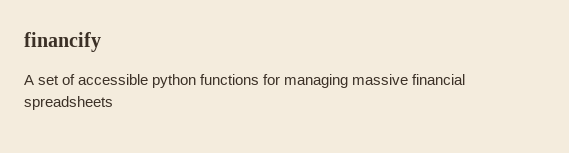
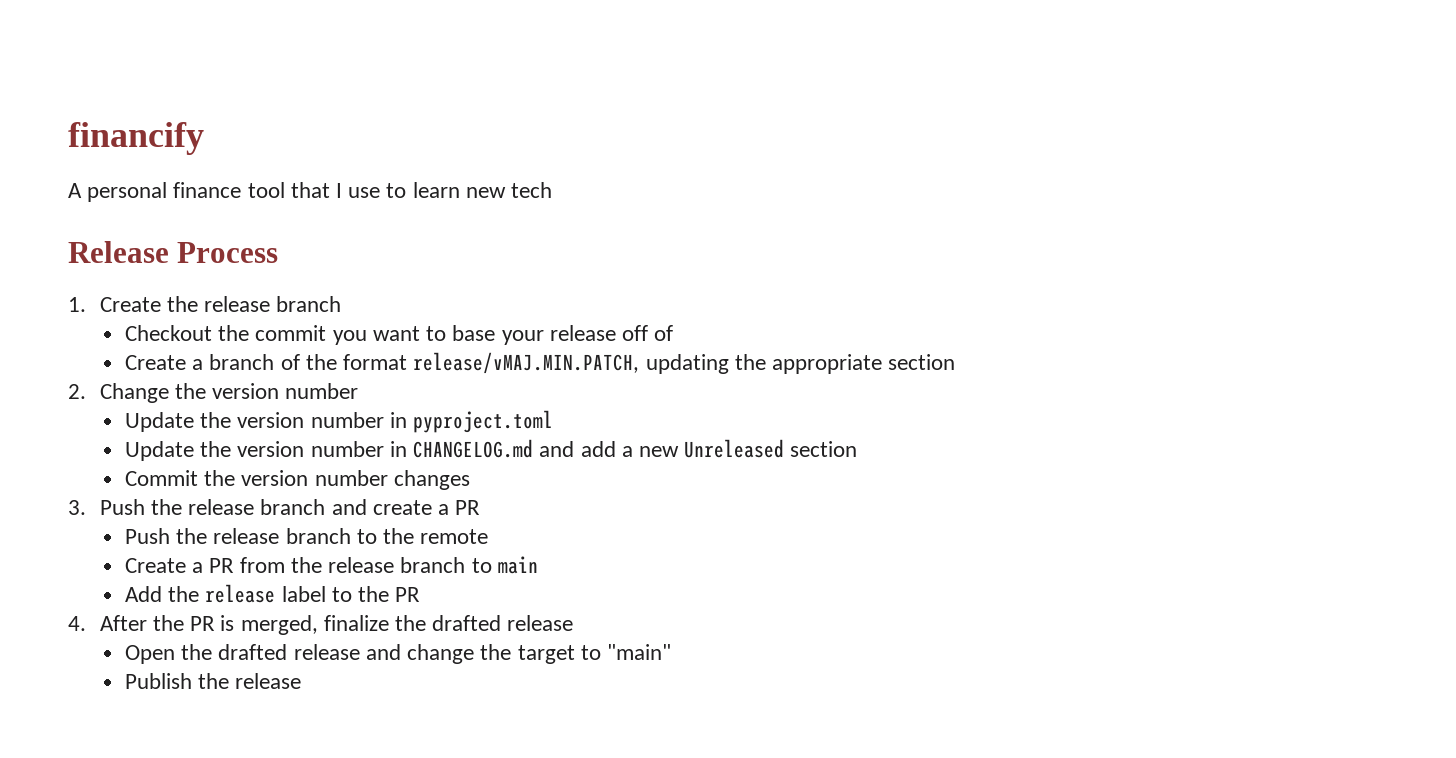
[38,74,466,88] [24,96,113,110] set of accessible python functions for managing massive financial spreadsheets -> [87,182,553,202] [68,241,279,263] [68,296,342,312] [125,325,674,345] [125,352,956,374] [68,383,359,403] [125,410,554,433] [125,439,858,461] [125,470,470,490] [68,499,481,515] [125,528,489,544] [125,556,538,574] [125,584,421,603] [68,615,574,635] [125,644,671,664] [125,673,302,689] personal finance tool that I use to learn new tech // Release Process // 1. Create the release branch // Checkout the commit you want to base your release off of // Create a branch of the format release/vMAJ.MIN.PATCH, updating the appropriate section // 2. Change the version number // Update the version number in pyproject.toml // Update the version number in CHANGELOG.md and add a new Unreleased section // Commit the version number changes // 3. Push the release branch and create a PR // Push the release branch to the remote // Create a PR from the release branch to main // Add the release label to the PR // 4. After the PR is merged, finalize the drafted release // Open the drafted release and change the target to "main" // Publish the release

